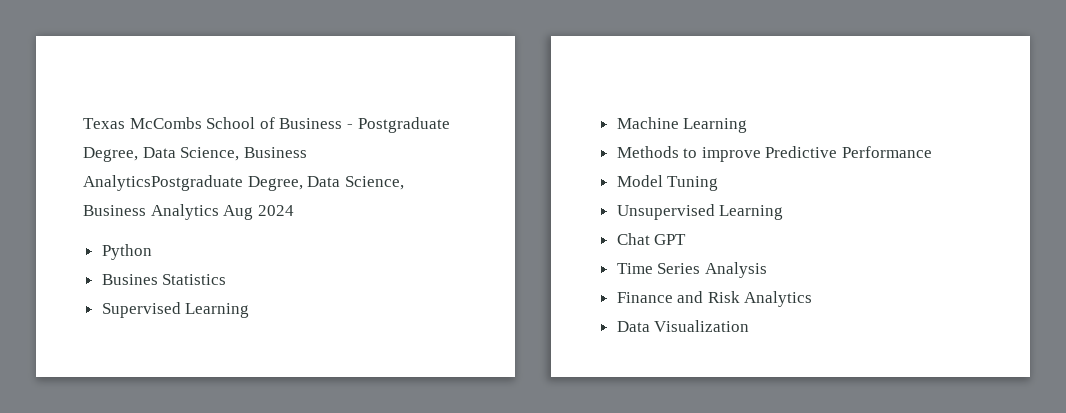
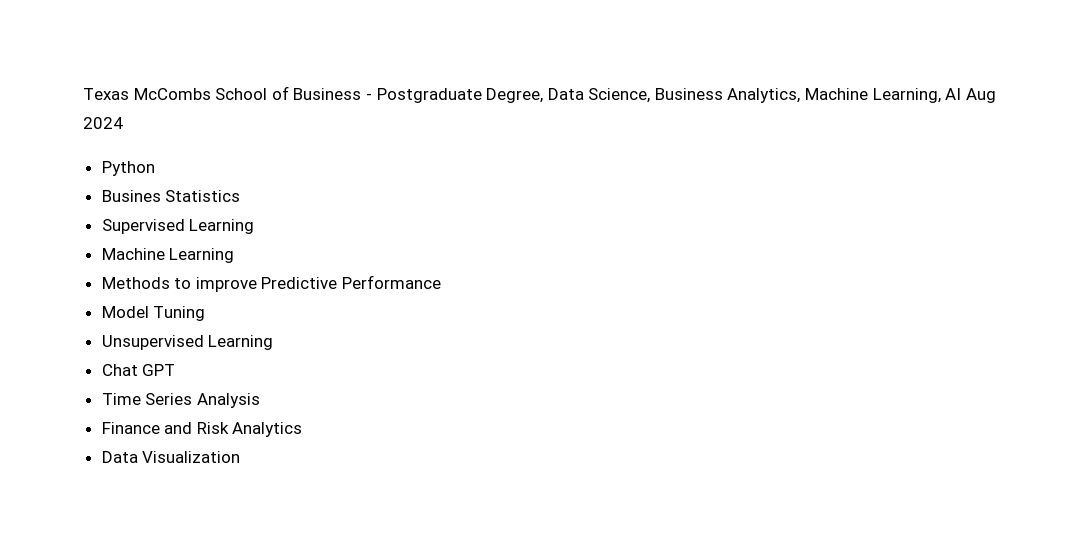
[83,175,404,191] [83,204,219,220] AnalyticsPostgraduate Degree, Data Science, Business Analytics -> [727,88,962,103] Analytics, Machine Learning, AI

